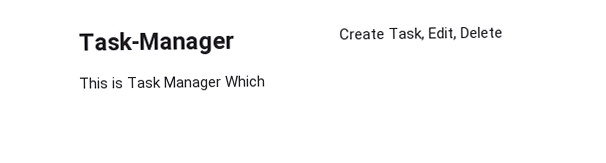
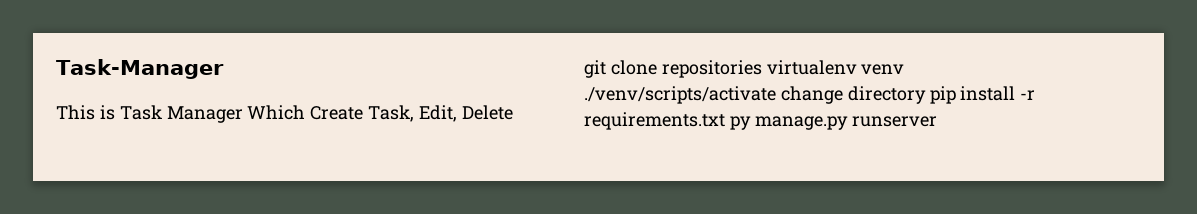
(504, 32) none -> [584,60,905,78] [584,86,1036,104] [584,112,937,130] // git clone repositories virtualenv venv ./venv/scripts/activate change directory pip install -r requirements.txt py manage.py runserver

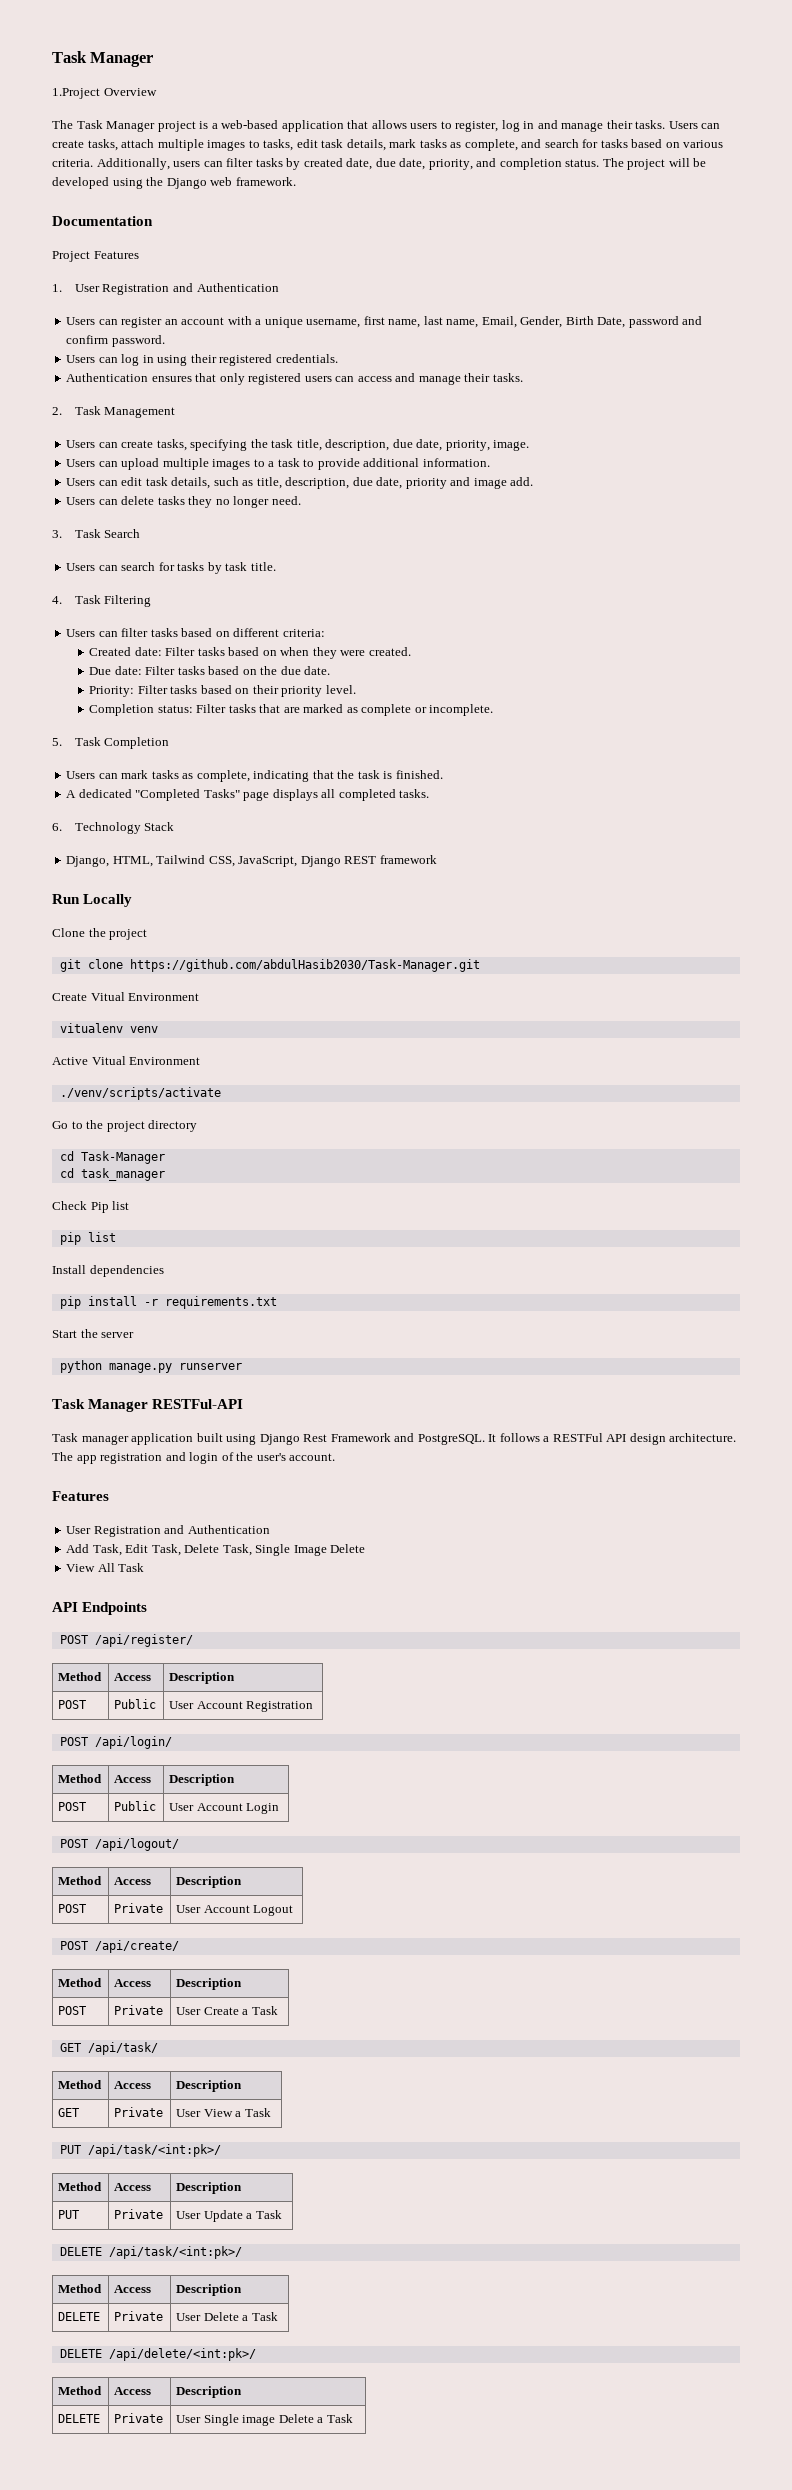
[56,59,224,79] [56,105,513,123] [584,60,905,78] [584,86,1036,104] [584,112,937,130] Task-Manager // This is Task Manager Which Create Task, Edit, Delete // git clone repositories virtualenv venv ./venv/scripts/activate change directory pip install -r requirements.txt py manage.py runserver -> [52,51,154,67] [52,88,157,99] [52,120,721,132] [52,139,724,151] [52,158,707,170] [52,177,296,189] [52,216,153,226] [52,251,139,262] [52,283,279,295] [66,316,703,328] [66,335,165,347] [66,354,338,366] [66,373,523,385] [52,406,176,418] [66,439,530,451] [66,458,490,470] [66,477,534,489] [66,496,301,508] [52,529,141,538] [66,562,276,574] [52,595,152,607] [66,628,325,637] [89,647,411,659] [89,666,331,675] [89,685,356,697] [89,704,494,716] [52,737,170,749] [66,770,443,782] [66,789,430,801] [52,822,175,834] [66,855,437,867] [52,894,133,907] [52,928,148,940] [59,959,480,972] [52,992,200,1001] [59,1023,158,1033] [52,1056,201,1065] [59,1087,221,1100] [52,1120,198,1132] [59,1151,165,1164] [59,1168,165,1181] [52,1201,130,1213] [59,1232,116,1245] [52,1265,164,1277] [59,1296,277,1309] [52,1329,135,1338] [59,1360,242,1373] [52,1399,244,1412] [52,1433,737,1445] [52,1452,336,1464] [52,1491,109,1501] [66,1525,270,1537] [66,1544,366,1556] [66,1563,145,1572] [52,1602,148,1615] [59,1634,193,1647] [58,1672,103,1681] [114,1673,152,1681] [169,1672,236,1684] [58,1700,87,1709] [114,1699,157,1709] [169,1701,314,1712] [59,1736,172,1749] [58,1774,103,1783] [114,1775,152,1783] [169,1774,236,1786] [58,1802,87,1811] [114,1801,157,1811] [169,1803,280,1814] [59,1838,179,1851] [58,1876,103,1885] [114,1877,152,1885] [176,1876,243,1888] [58,1904,87,1913] [114,1903,164,1913] [176,1905,294,1916] [59,1940,179,1953] [58,1978,103,1987] [114,1979,152,1987] [176,1978,243,1990] [58,2006,87,2015] [114,2005,164,2015] [176,2006,278,2015] [59,2042,158,2055] [58,2080,103,2089] [114,2081,152,2089] [176,2080,243,2092] [58,2108,80,2117] [114,2107,164,2117] [176,2108,271,2117] [59,2144,221,2157] [58,2182,103,2191] [114,2183,152,2191] [176,2182,243,2194] [58,2210,80,2219] [114,2209,164,2219] [176,2210,282,2222] [59,2246,242,2259] [58,2284,103,2293] [114,2285,152,2293] [176,2284,243,2296] [58,2312,101,2321] [114,2311,164,2321] [176,2312,278,2321] [59,2348,256,2361] [58,2386,103,2395] [114,2387,152,2395] [176,2386,243,2398] [58,2414,101,2423] [114,2413,164,2423] [176,2414,353,2426] Task Manager // 1.Project Overview // The Task Manager project is a web-based application that allows users to register, log in and manage their tasks. Users can create tasks, attach multiple images to tasks, edit task details, mark tasks as complete, and search for tasks based on various criteria. Additionally, users can filter tasks by created date, due date, priority, and completion status. The project will be developed using the Django web framework. // Documentation // Project Features // 1. User Registration and Authentication // Users can register an account with a unique username, first name, last name, Email, Gender, Birth Date, password and confirm password. // Users can log in using their registered credentials. // Authentication ensures that only registered users can access and manage their tasks. // 2. Task Management // Users can create tasks, specifying the task title, description, due date, priority, image. // Users can upload multiple images to a task to provide additional information. // Users can edit task details, such as title, description, due date, priority and image add. // Users can delete tasks they no longer need. // 3. Task Search // Users can search for tasks by task title. // 4. Task Filtering // Users can filter tasks based on different criteria: // Created date: Filter tasks based on when they were created. // Due date: Filter tasks based on the due date. // Priority: Filter tasks based on their priority level. // Completion status: Filter tasks that are marked as complete or incomplete. // 5. Task Completion // Users can mark tasks as complete, indicating that the task is finished. // A dedicated "Completed Tasks" page displays all completed tasks. // 6. Technology Stack // Django, HTML, Tailwind CSS, JavaScript, Django REST framework // Run Locally // Clone the project // git clone https://github.com/abdulHasib2030/Task-Manager.git // Create Vitual Environment // vitualenv venv // Active Vitual Environment // ./venv/scripts/activate // Go to the project directory // cd Task-Manager // cd task_manager // Check Pip list // pip list // Install dependencies // pip install -r requirements.txt // Start the server // python manage.py runserver // Task Manager RESTFul-API // Task manager application built using Django Rest Framework and PostgreSQL. It follows a RESTFul API design architecture. The app registration and login of the user's account. // Features // User Registration and Authentication // Add Task, Edit Task, Delete Task, Single Image Delete // View All Task // API Endpoints // POST /api/register/ // Method | Access | Description // POST | Public | User Account Registration // POST /api/login/ // Method | Access | Description // POST | Public | User Account Login // POST /api/logout/ // Method | Access | Description // POST | Private | User Account Logout // POST /api/create/ // Method | Access | Description // POST | Private | User Create a Task // GET /api/task/ // Method | Access | Description // GET | Private | User View a Task // PUT /api/task/<int:pk>/ // Method | Access | Description // PUT | Private | User Update a Task // DELETE /api/task/<int:pk>/ // Method | Access | Description // DELETE | Private | User Delete a Task // DELETE /api/delete/<int:pk>/ // Method | Access | Description // DELETE | Private | User Single image Delete a Task

